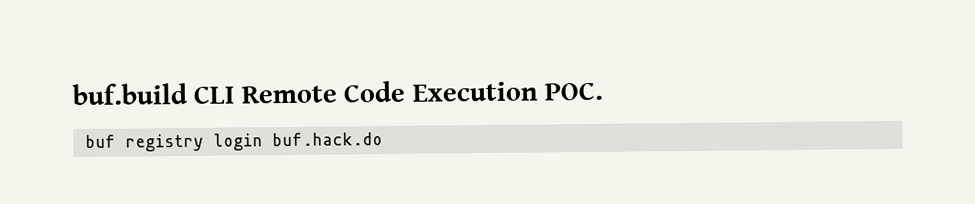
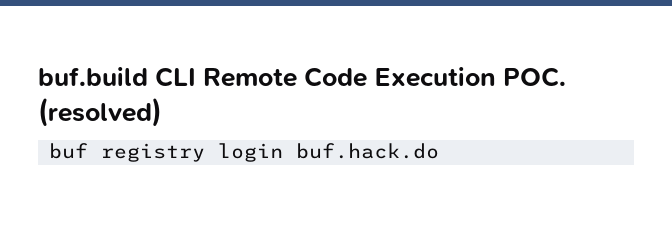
(604, 91) none -> [38,97,162,127] (resolved)

